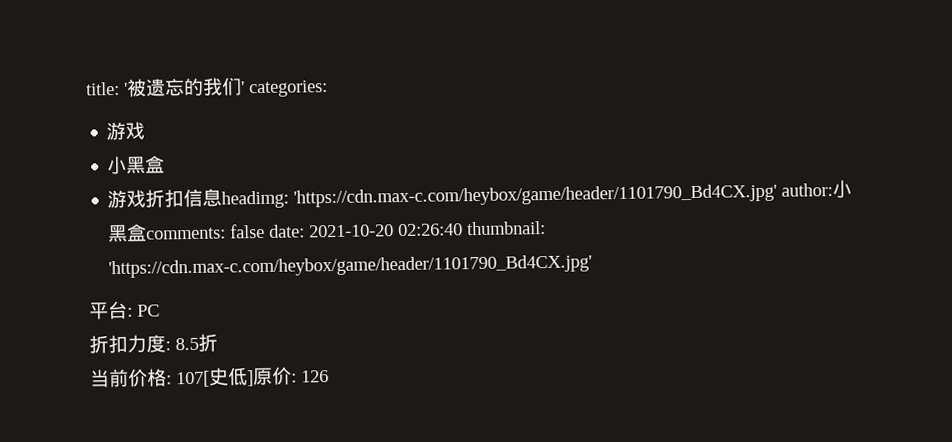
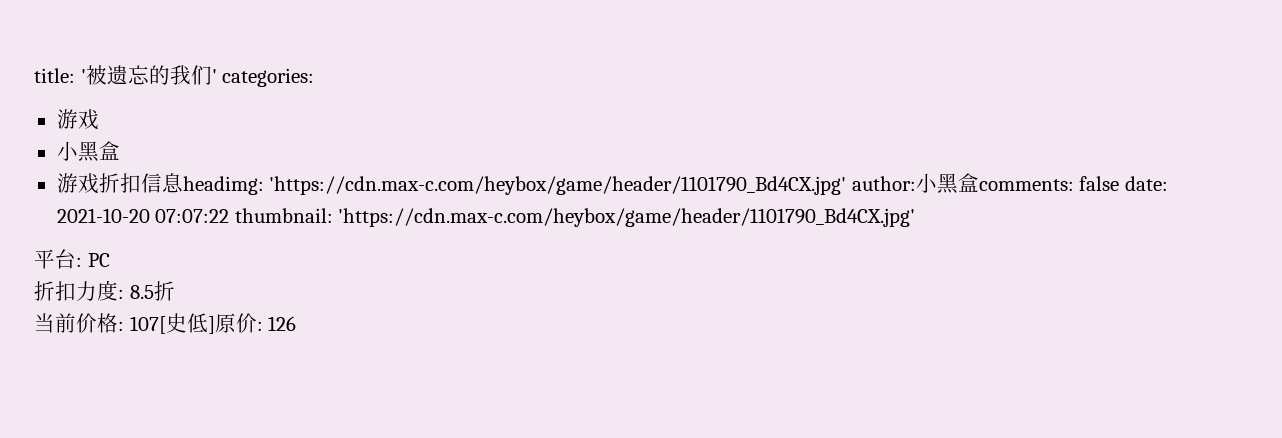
[398,223,464,237] 02:26:40 -> [155,209,230,223] 07:07:22

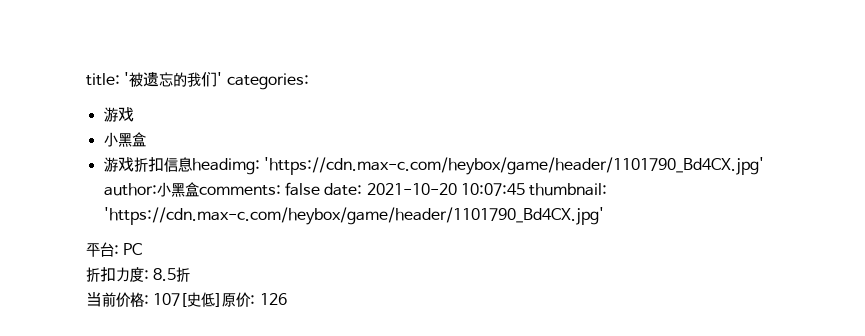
[155,209,230,223] 07:07:22 -> [460,183,525,196] 10:07:45

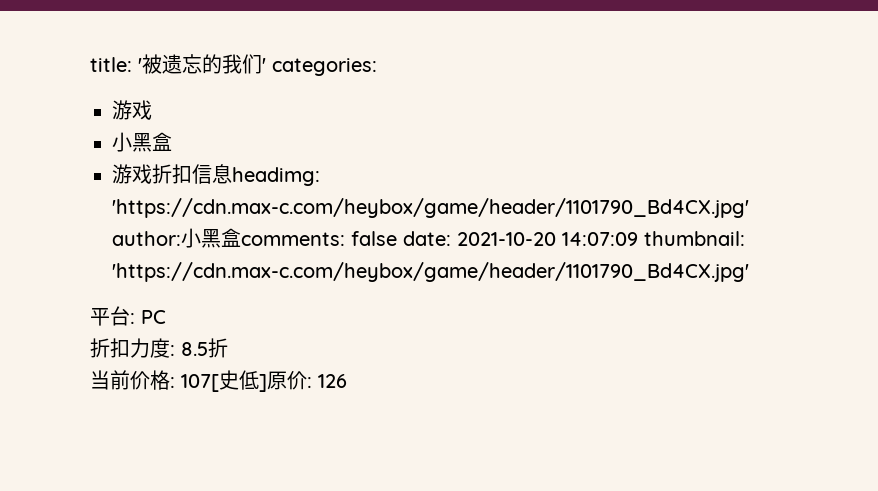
[460,183,525,196] 10:07:45 -> [562,232,638,246] 14:07:09

